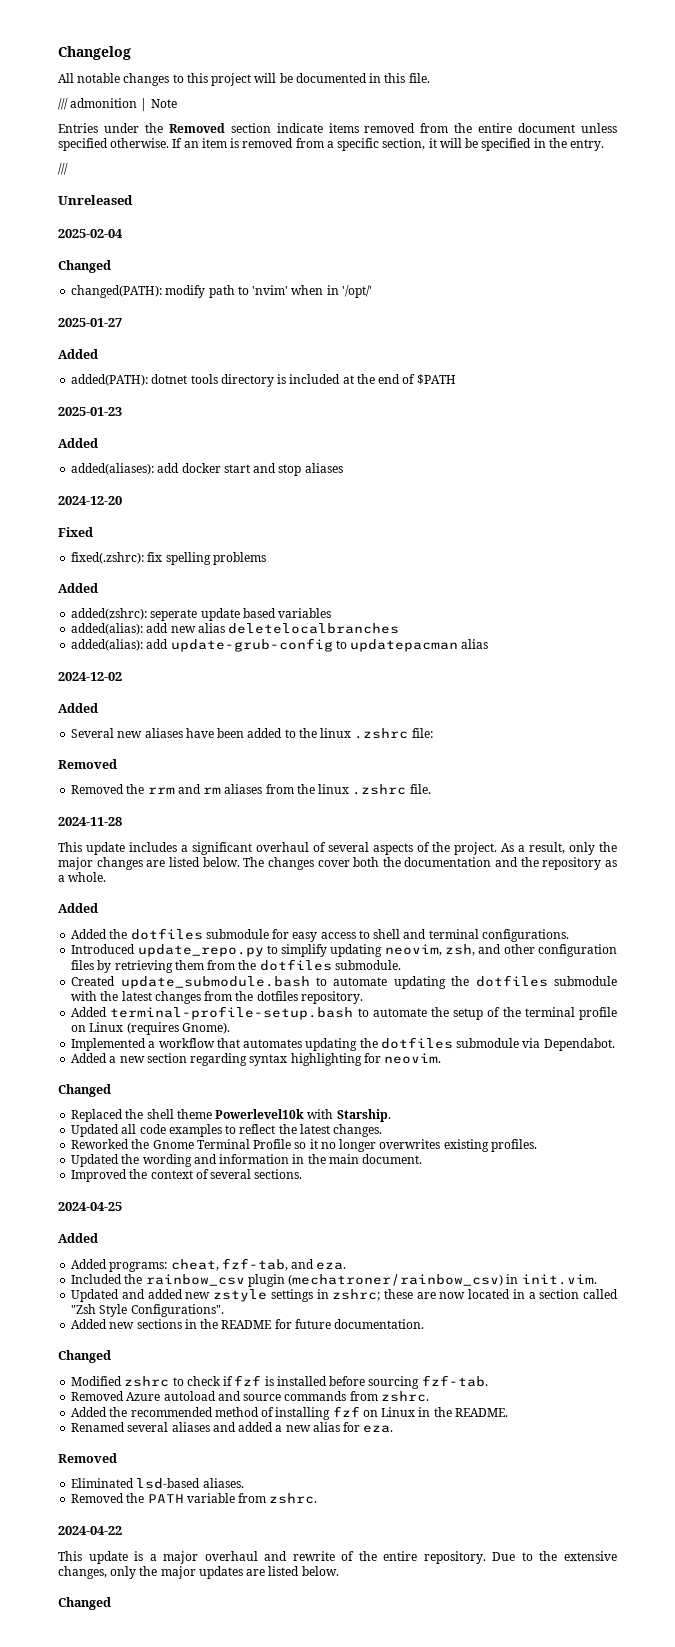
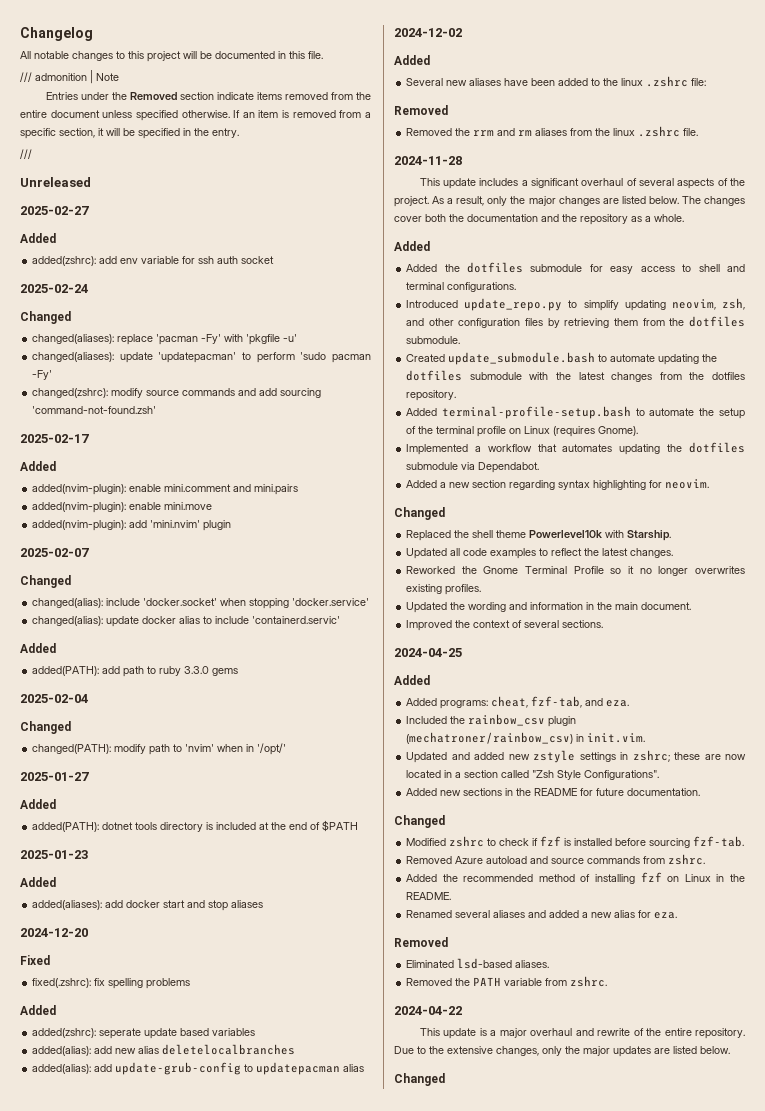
(133, 200) none -> [20,206,89,215] [20,233,56,243] [32,256,275,266] [20,284,88,293] [20,311,71,324] [32,334,298,345] [32,352,371,363] [32,370,53,380] [32,388,322,398] [32,406,157,414] [20,434,89,443] [20,461,56,471] [32,484,299,495] [32,502,213,513] [32,520,232,531] [20,548,89,557] [20,575,71,588] [32,598,370,609] [32,616,341,627] [20,643,56,653] [32,666,239,677] // 2025-02-27 // Added // added(zshrc): add env variable for ssh auth socket // 2025-02-24 // Changed // changed(aliases): replace 'pacman -Fy' with 'pkgfile -u' // changed(aliases): update 'updatepacman' to perform 'sudo pacman -Fy' // changed(zshrc): modify source commands and add sourcing 'command-not-found.zsh' // 2025-02-17 // Added // added(nvim-plugin): enable mini.comment and mini.pairs // added(nvim-plugin): enable mini.move // added(nvim-plugin): add 'mini.nvim' plugin // 2025-02-07 // Changed // changed(alias): include 'docker.socket' when stopping 'docker.service' // changed(alias): update docker alias to include 'containerd.servic' // Added // added(PATH): add path to ruby 3.3.0 gems

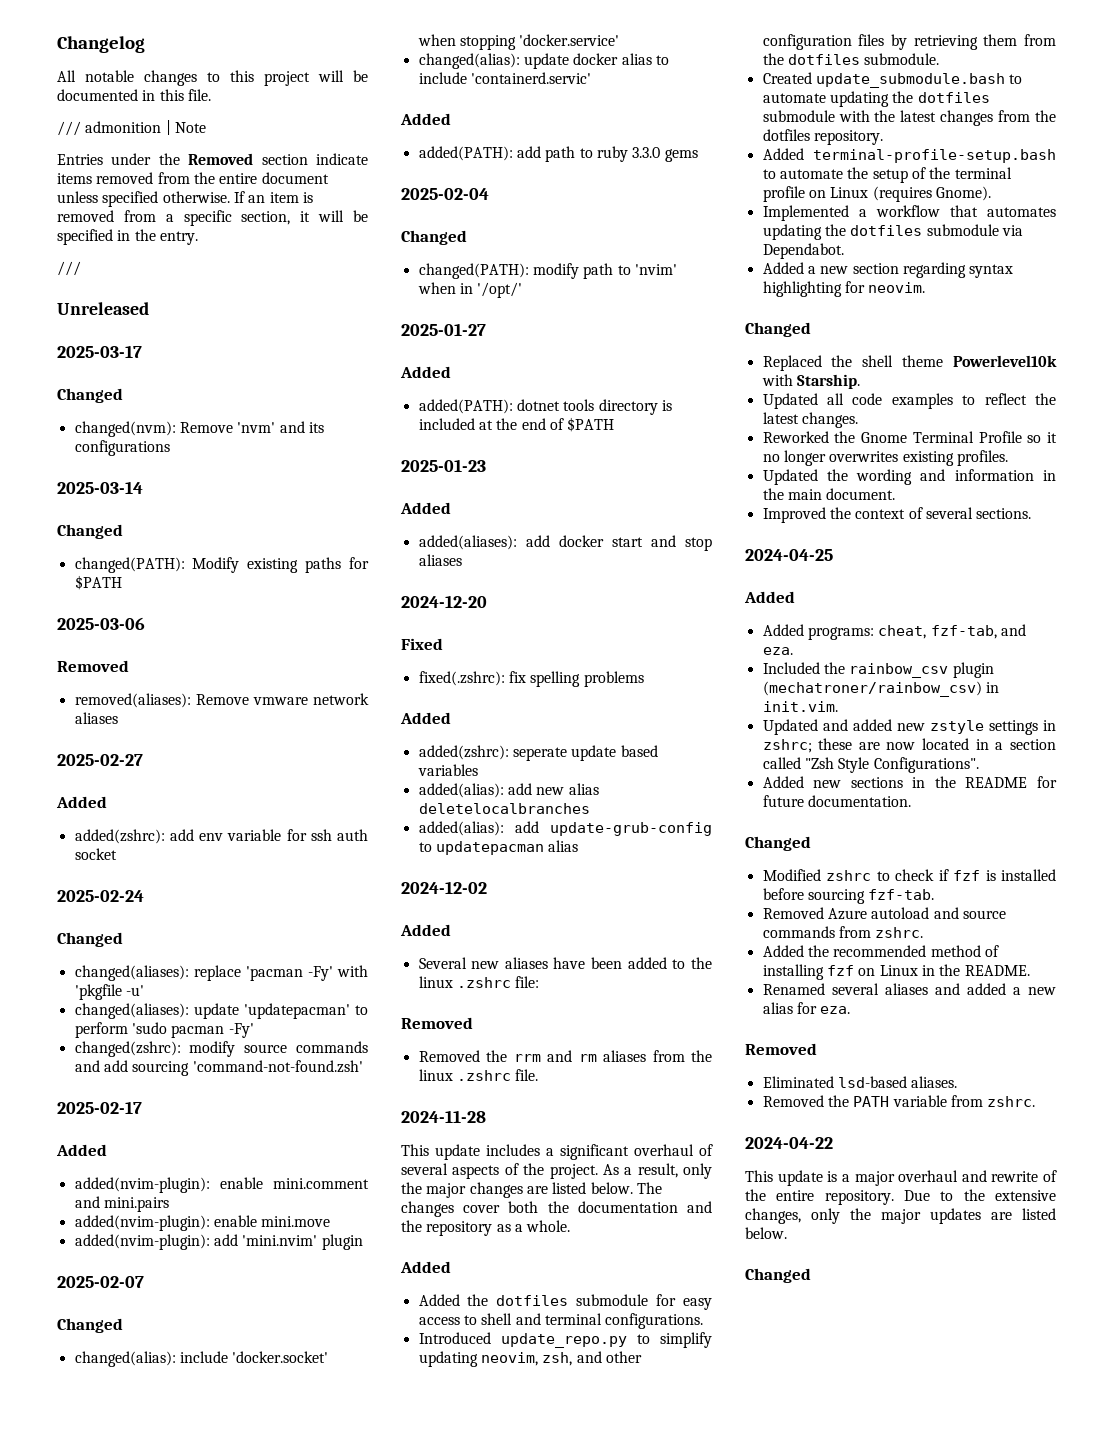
(91, 182) none -> [57,345,142,358] [57,388,123,403] [74,421,324,437] [74,440,170,456] [57,481,143,494] [57,524,123,539] [74,557,369,573] [74,575,122,590] [57,617,145,630] [57,660,129,672] [74,693,369,708] [74,712,118,724] // 2025-03-17 // Changed // changed(nvm): Remove 'nvm' and its configurations // 2025-03-14 // Changed // changed(PATH): Modify existing paths for $PATH // 2025-03-06 // Removed // removed(aliases): Remove vmware network aliases

